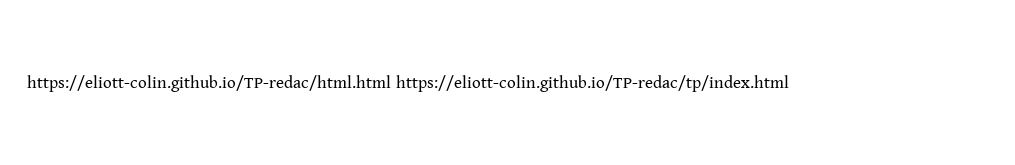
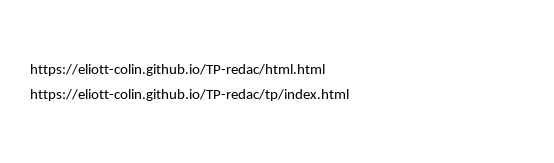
(391, 83) none -> (325, 70) //

